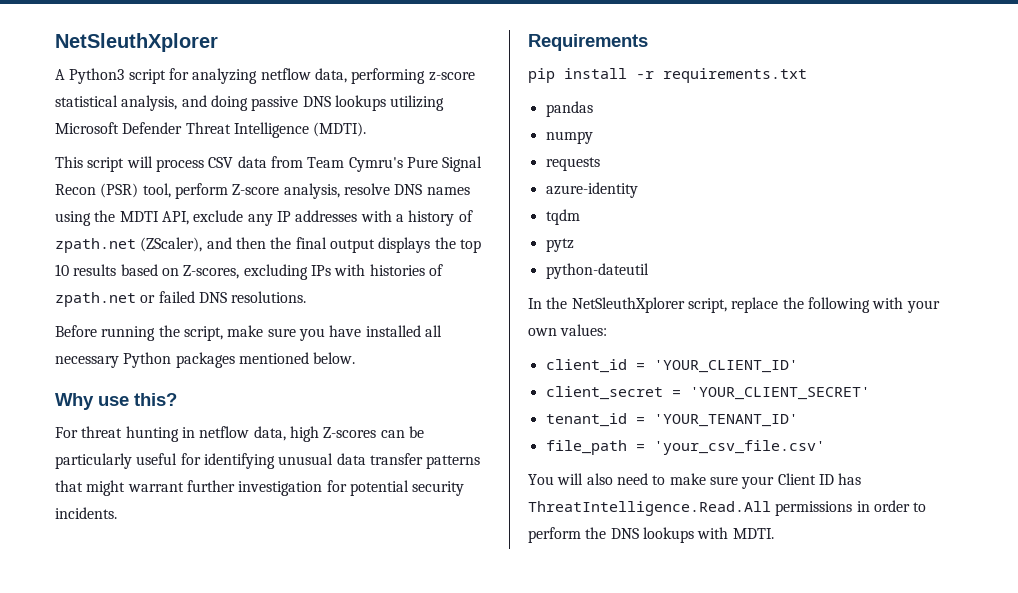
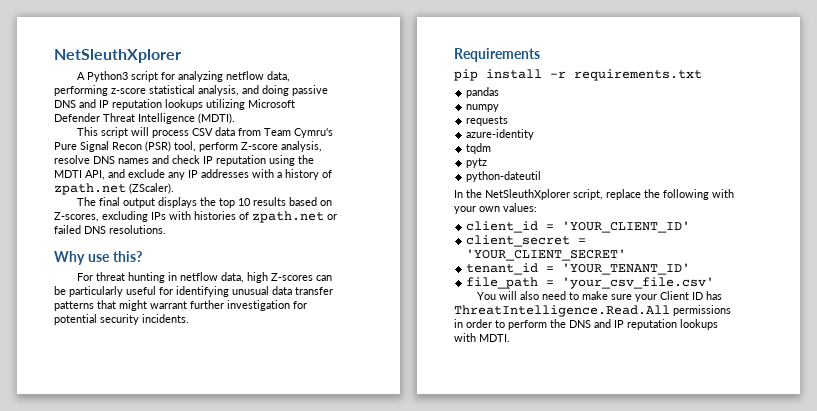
(331, 101) none -> [79,99,162,110] and IP reputation
(470, 191) none -> [152,155,266,166] and check IP reputation
(189, 218) none -> [108,169,125,178] and
[140,237,292,252] (ZScaler), and then the -> [129,183,174,194] [77,197,97,206] (ZScaler). // The
[55,325,442,341] [55,352,356,368] // Before running the script, make sure you have installed all necessary Python packages mentioned below. -> (166, 229) none
(639, 533) none -> [594,319,677,330] and IP reputation

